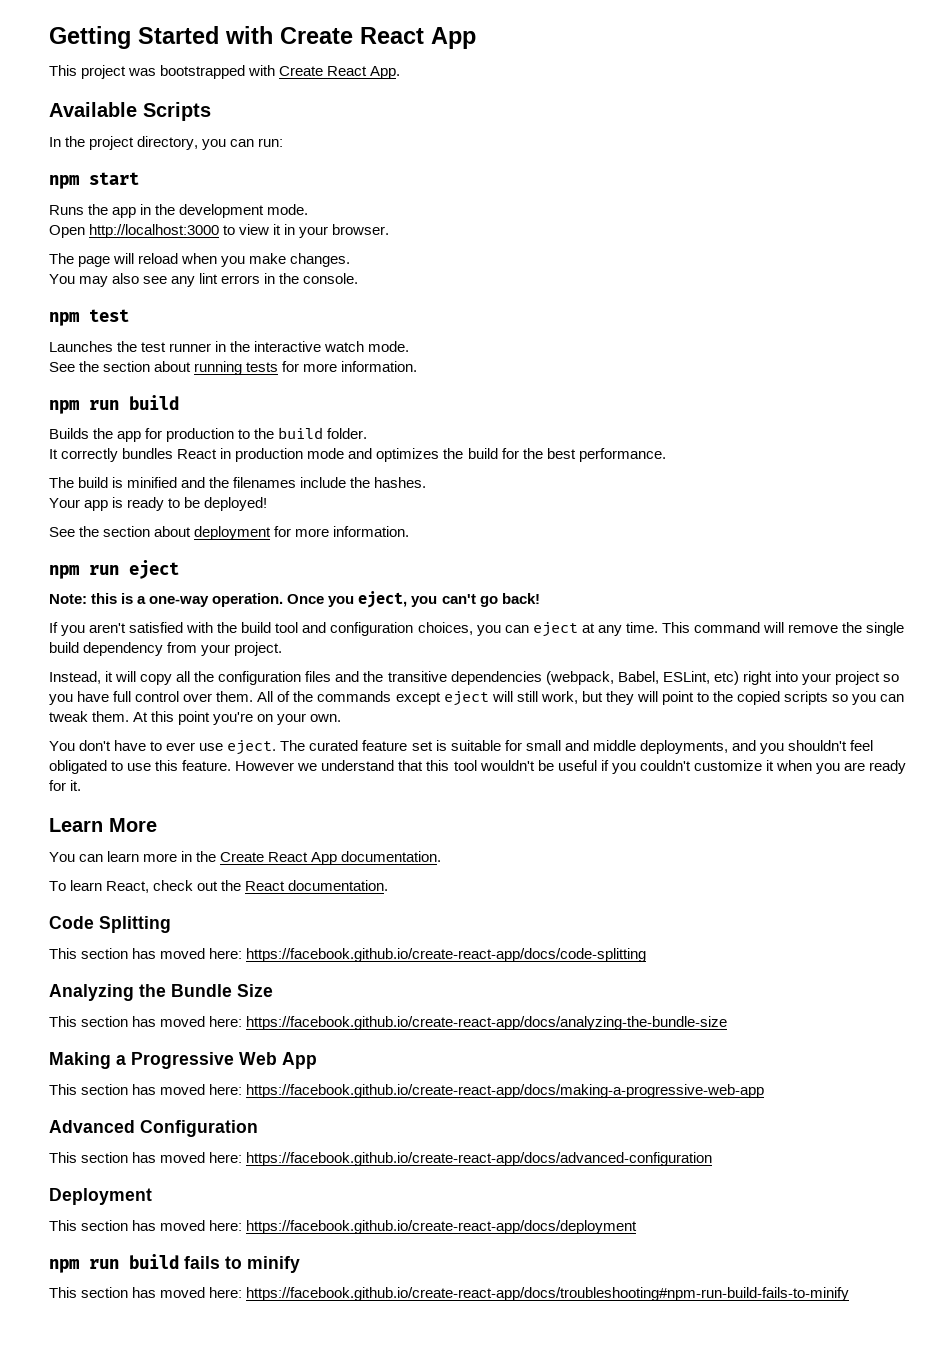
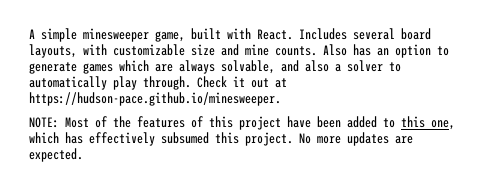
[49,26,476,49] [49,65,401,79] [49,102,211,121] [49,136,284,150] [49,172,139,189] [49,204,309,218] [49,224,390,238] [49,253,351,267] [49,273,359,287] [49,309,129,326] [49,341,410,352] [49,361,418,375] [49,395,179,414] [49,427,368,442] [49,448,666,462] [49,477,427,488] [49,497,268,511] [49,526,410,540] [49,560,179,579] [49,591,540,608] [49,622,905,637] [49,642,283,656] [49,671,899,685] [49,691,905,706] [49,711,342,725] [49,740,874,755] [49,760,907,774] [49,780,82,791] [49,818,157,832] [49,851,442,865] [49,880,389,893] [49,916,171,933] [49,948,647,962] [49,984,273,1001] [49,1016,728,1030] [49,1052,317,1069] [49,1084,765,1098] [49,1120,258,1137] [49,1152,713,1166] [49,1188,152,1205] [49,1220,638,1234] [49,1254,300,1273] [49,1287,850,1301] Getting Started with Create React App // This project was bootstrapped with Create React App. // Available Scripts // In the project directory, you can run: // npm start // Runs the app in the development mode. // Open http://localhost:3000 to view it in your browser. // The page will reload when you make changes. // You may also see any lint errors in the console. // npm test // Launches the test runner in the interactive watch mode. // See the section about running tests for more information. // npm run build // Builds the app for production to the build folder. // It correctly bundles React in production mode and optimizes the build for the best performance. // The build is minified and the filenames include the hashes. // Your app is ready to be deployed! // See the section about deployment for more information. // npm run eject // Note: this is a one-way operation. Once you eject, you can't go back! // If you aren't satisfied with the build tool and configuration choices, you can eject at any time. This command will remove the single build dependency from your project. // Instead, it will copy all the configuration files and the transitive dependencies (webpack, Babel, ESLint, etc) right into your project so you have full control over them. All of the commands except eject will still work, but they will point to the copied scripts so you can tweak them. At this point you're on your own. // You don't have to ever use eject. The curated feature set is suitable for small and middle deployments, and you shouldn't feel obligated to use this feature. However we understand that this tool wouldn't be useful if you couldn't customize it when you are ready for it. // Learn More // You can learn more in the Create React App documentation. // To learn React, check out the React documentation. // Code Splitting // This section has moved here: https://facebook.github.io/create-react-app/docs/code-splitting // Analyzing the Bundle Size // This section has moved here: https://facebook.github.io/create-react-app/docs/analyzing-the-bundle-size // Making a Progressive Web App // This section has moved here: https://facebook.github.io/create-react-app/docs/making-a-progressive-web-app // Advanced Configuration // This section has moved here: https://facebook.github.io/create-react-app/docs/advanced-configuration // Deployment // This section has moved here: https://facebook.github.io/create-react-app/docs/deployment // npm run build fails to minify // This section has moved here: https://facebook.github.io/create-react-app/docs/troubleshooting#npm-run-build-fails-to-minify -> [29,28,431,42] [29,44,449,58] [29,60,401,74] [29,76,287,90] [29,92,281,106] [29,116,455,130] [29,132,413,146] [29,148,83,162] A simple minesweeper game, built with React. Includes several board layouts, with customizable size and mine counts. Also has an option to generate games which are always solvable, and also a solver to automatically play through. Check it out at https://hudson-pace.github.io/minesweeper. // NOTE: Most of the features of this project have been added to this one, which has effectively subsumed this project. No more updates are expected.

